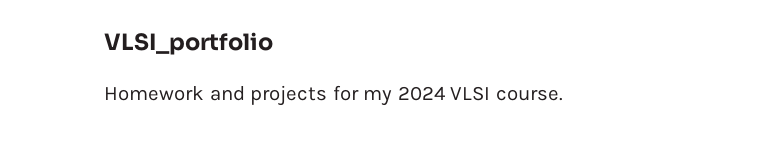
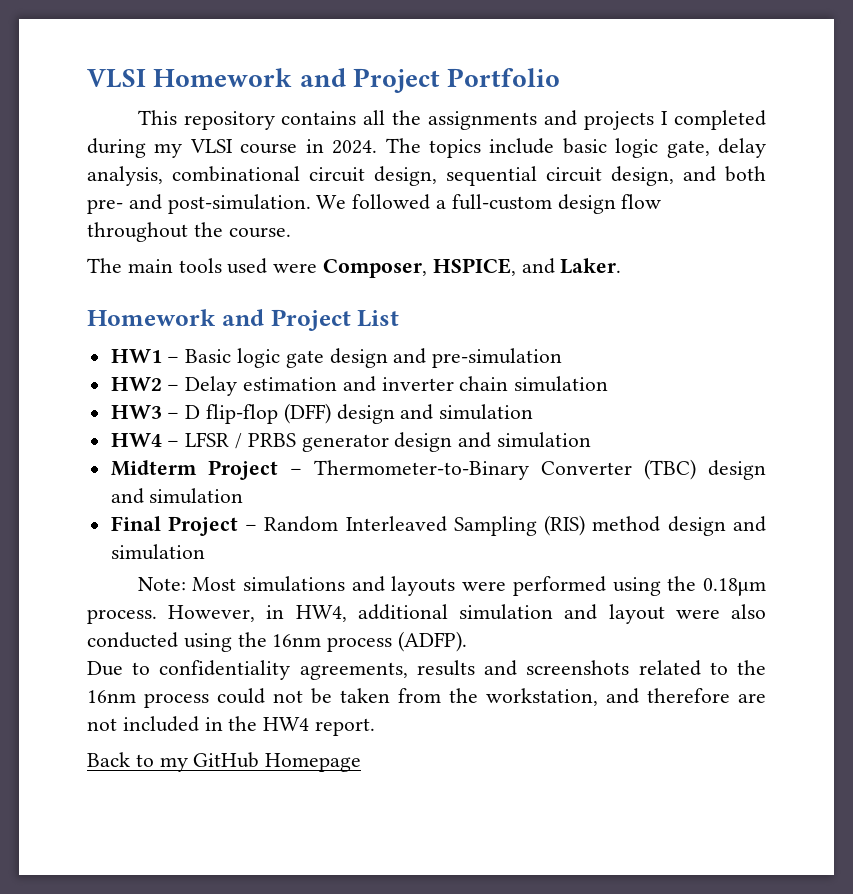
[104,32,273,55] [104,85,563,106] VLSI_portfolio // Homework and projects for my 2024 VLSI course. -> [87,68,561,93] [137,110,766,130] [87,138,766,158] [87,166,766,186] [87,194,662,214] [87,222,291,242] [87,258,622,278] [87,309,400,331] [110,348,563,368] [110,376,609,396] [110,403,534,424] [110,432,592,452] [110,459,766,480] [110,488,244,504] [110,515,766,536] [110,544,205,560] [137,576,766,596] [87,604,766,624] [87,631,468,652] [87,660,766,680] [87,688,766,708] [87,716,376,736] [87,752,362,772] VLSI Homework and Project Portfolio // This repository contains all the assignments and projects I completed during my VLSI course in 2024. The topics include basic logic gate, delay analysis, combinational circuit design, sequential circuit design, and both pre- and post-simulation. We followed a full-custom design flow throughout the course. // The main tools used were Composer, HSPICE, and Laker. // Homework and Project List // HW1 – Basic logic gate design and pre-simulation // HW2 – Delay estimation and inverter chain simulation // HW3 – D flip-flop (DFF) design and simulation // HW4 – LFSR / PRBS generator design and simulation // Midterm Project – Thermometer-to-Binary Converter (TBC) design and simulation // Final Project – Random Interleaved Sampling (RIS) method design and simulation // Note: Most simulations and layouts were performed using the 0.18μm process. However, in HW4, additional simulation and layout were also conducted using the 16nm process (ADFP). // Due to confidentiality agreements, results and screenshots related to the 16nm process could not be taken from the workstation, and therefore are not included in the HW4 report. // Back to my GitHub Homepage

